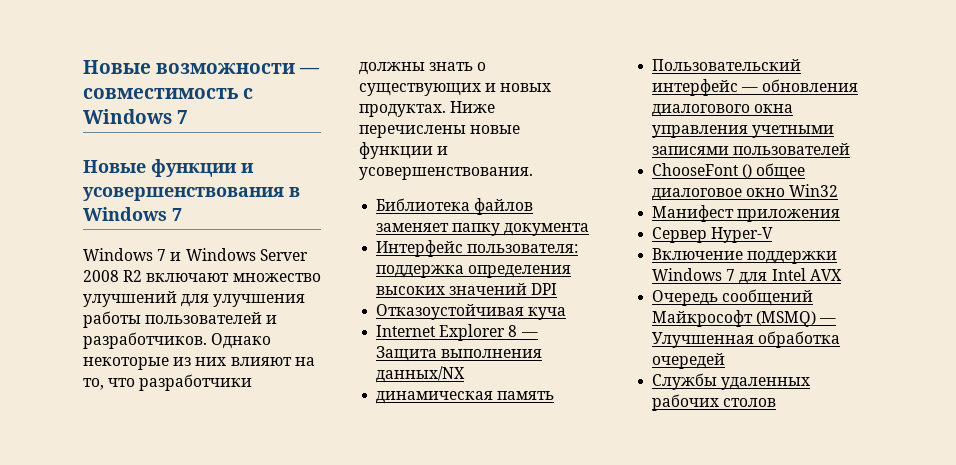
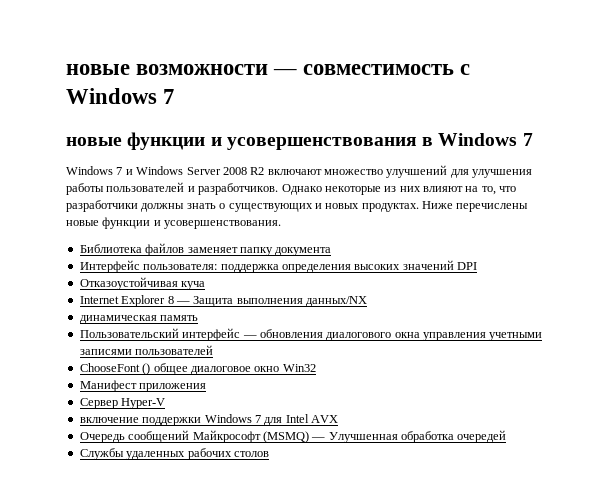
[83,60,151,74] Новые -> [66,64,130,75] новые
[83,160,146,173] Новые -> [66,137,122,146] новые
[652,248,744,260] Включение -> [79,417,139,423] включение

